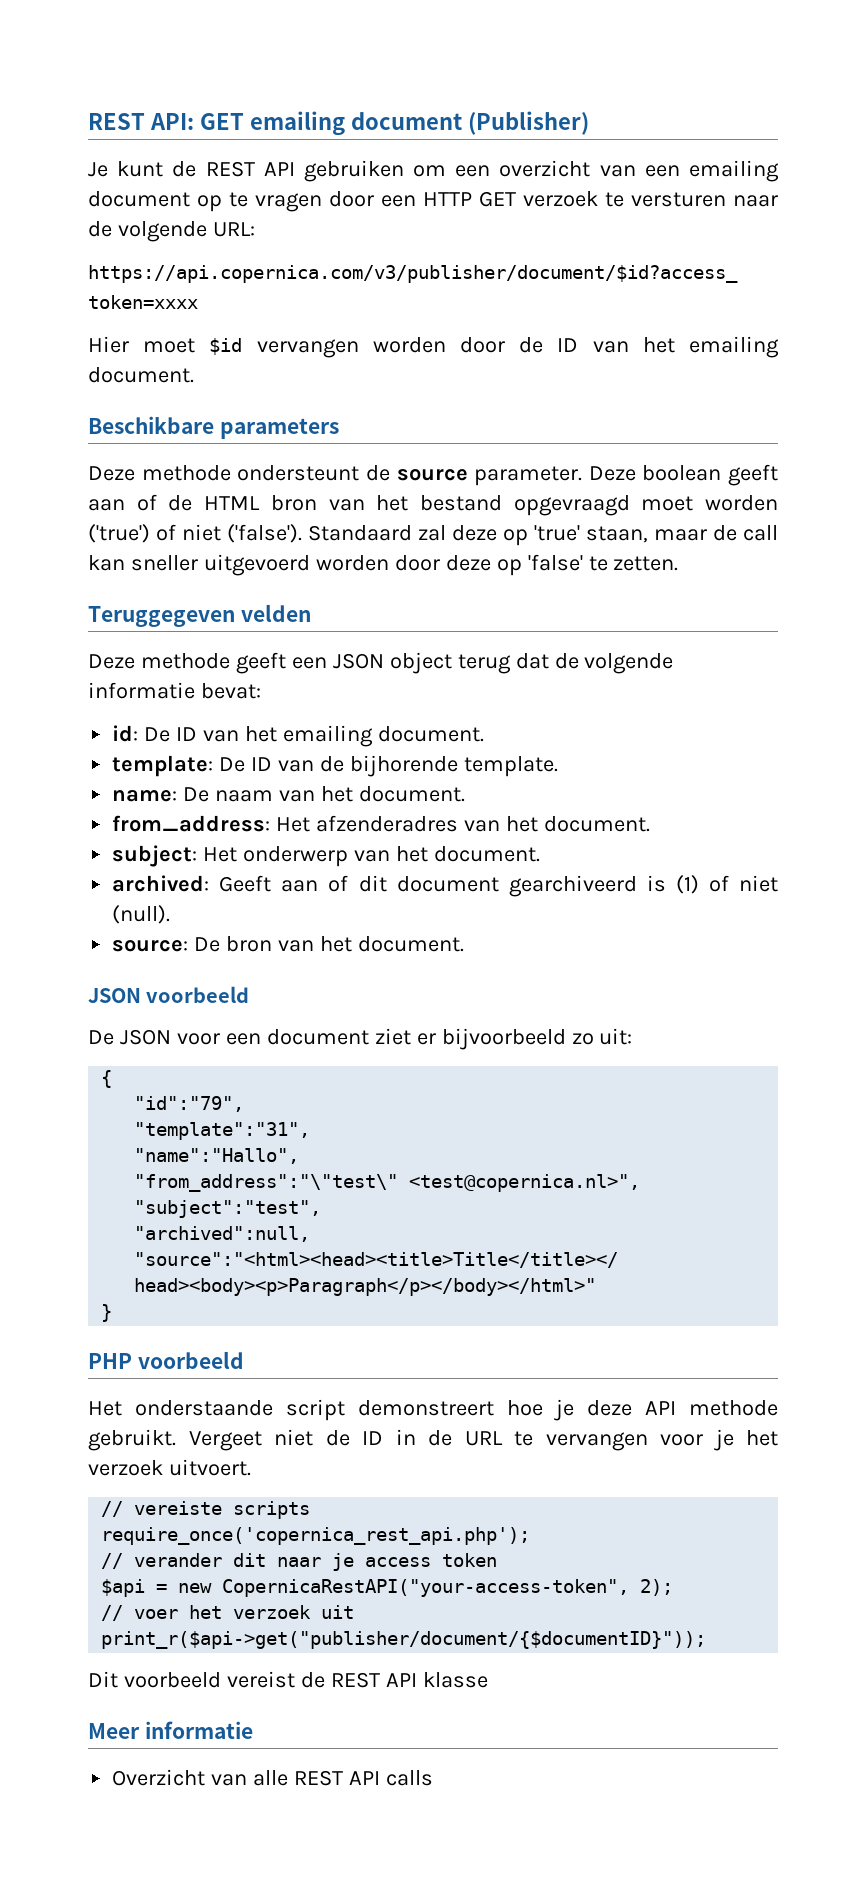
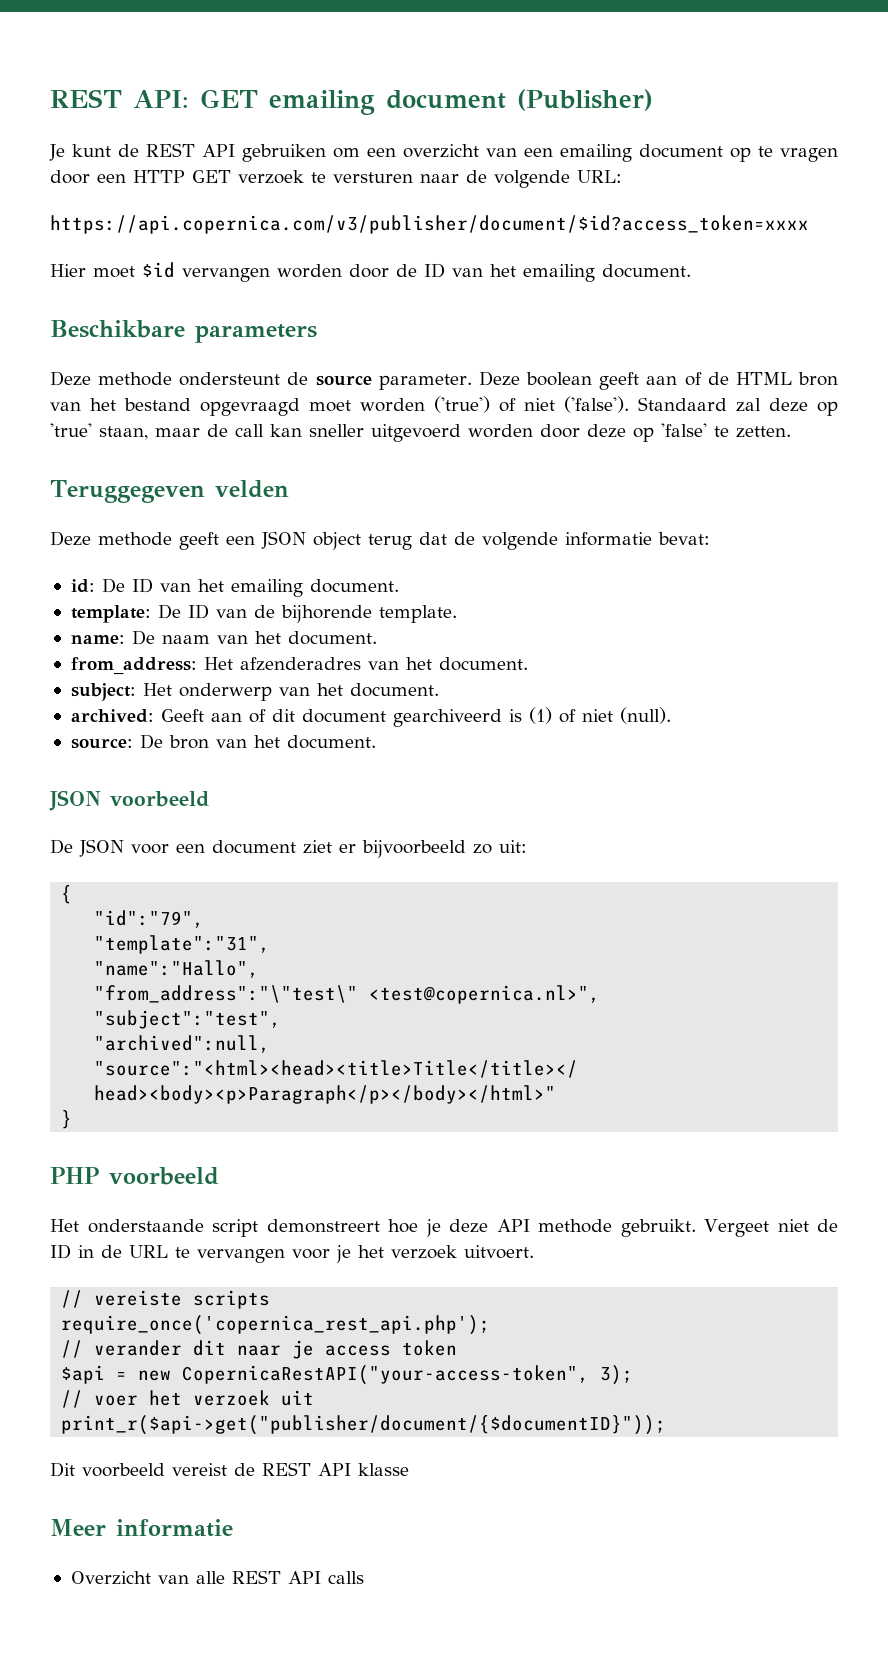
[640,1579,674,1596] 2); -> [600,1365,634,1385] 3);

